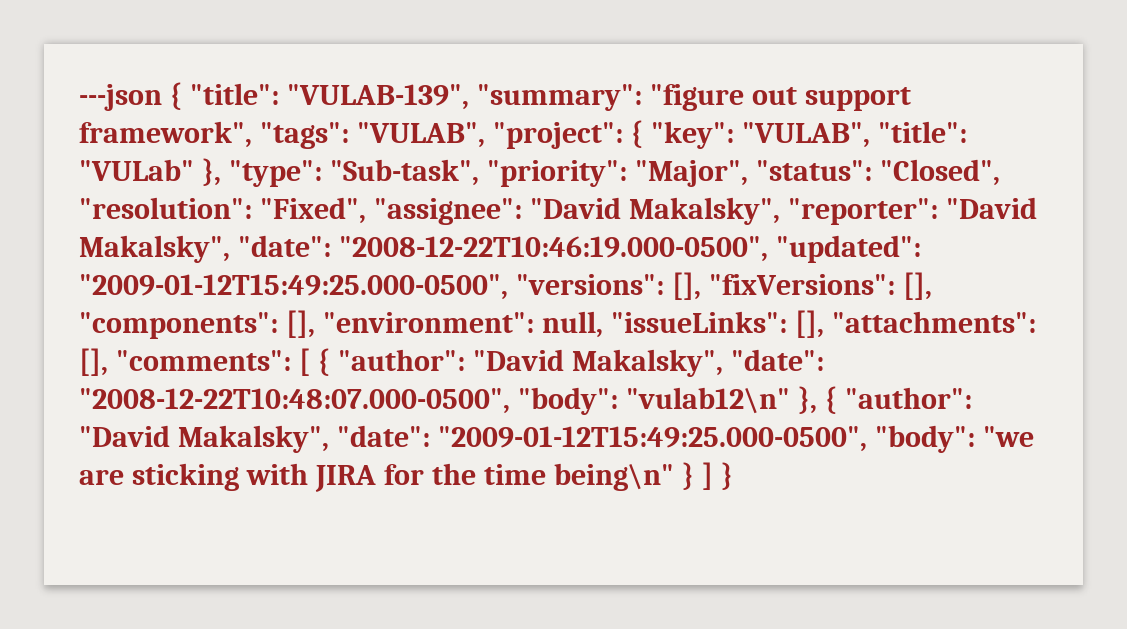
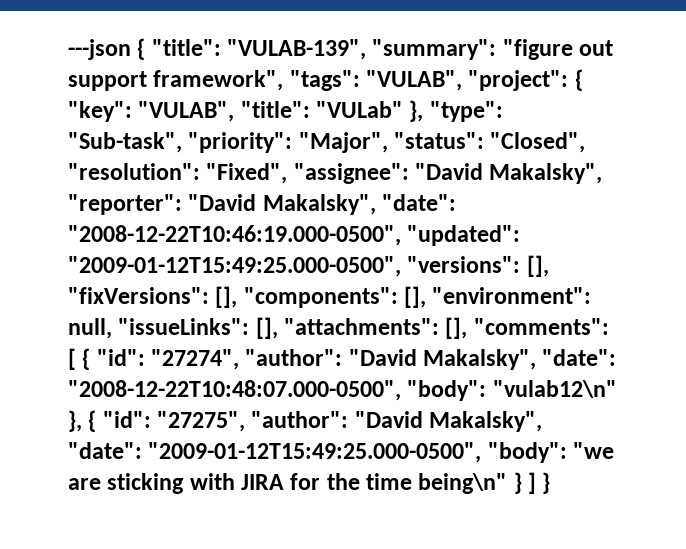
(330, 362) none -> [96,349,240,370] "id": "27274",
(837, 400) none -> [102,411,246,432] "id": "27275",

